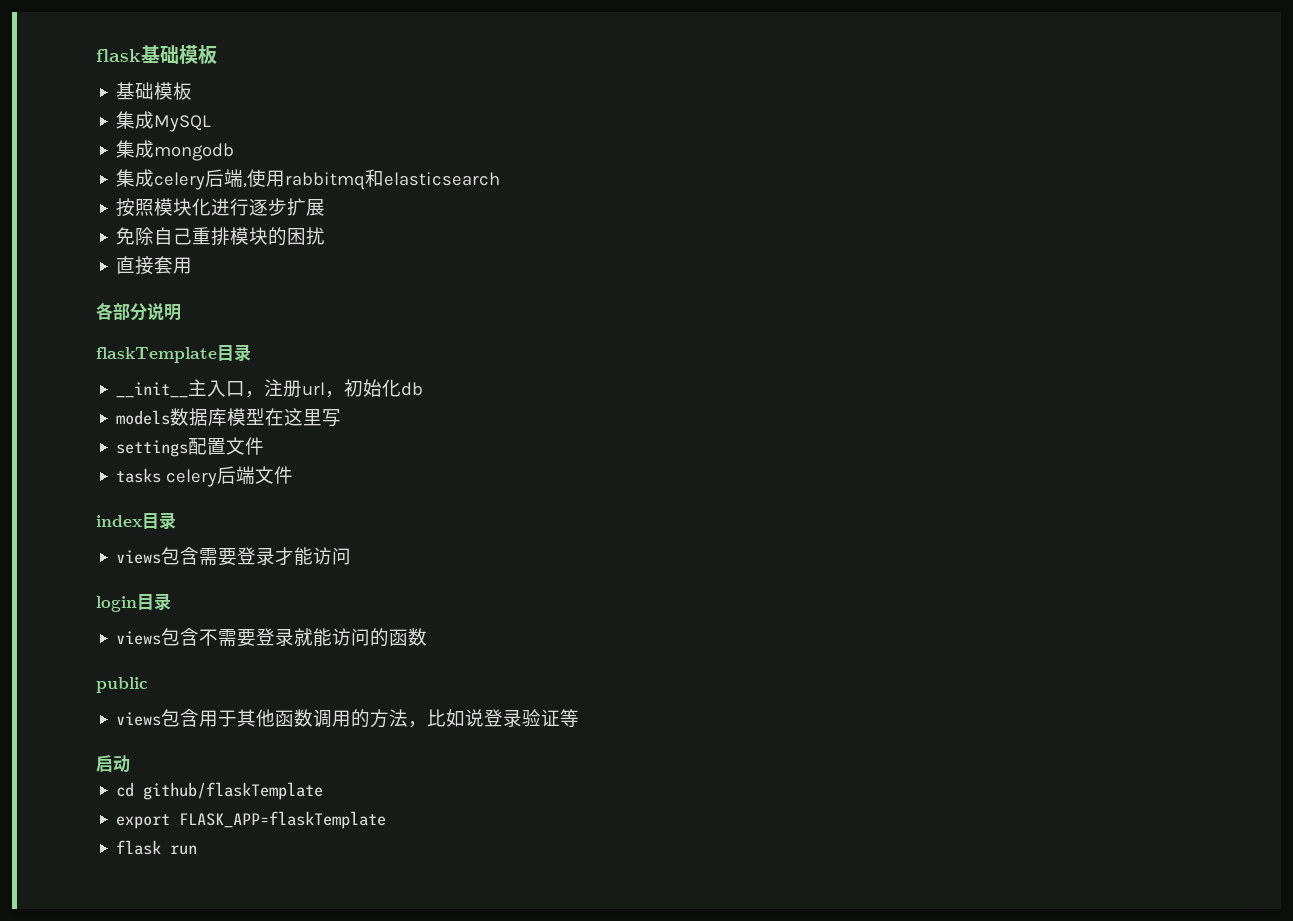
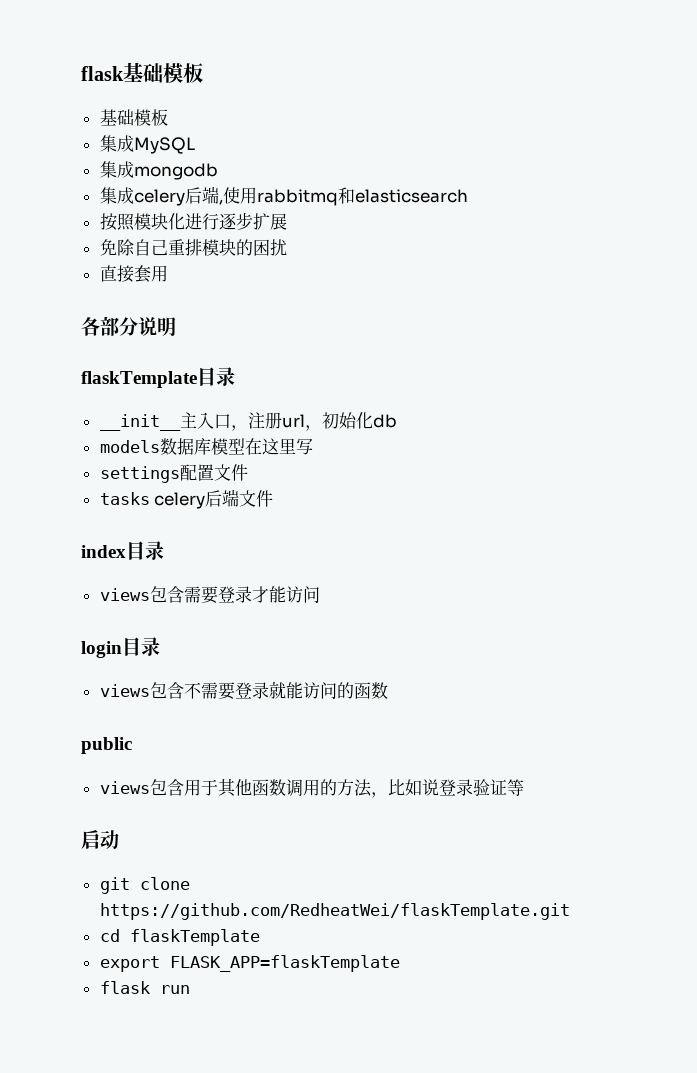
(130, 763) none -> [99,877,190,894] [99,903,570,920] // git clone https://github.com/RedheatWei/flaskTemplate.git
[143,782,324,800] github/flaskTemplate -> [129,929,260,946] flaskTemplate

